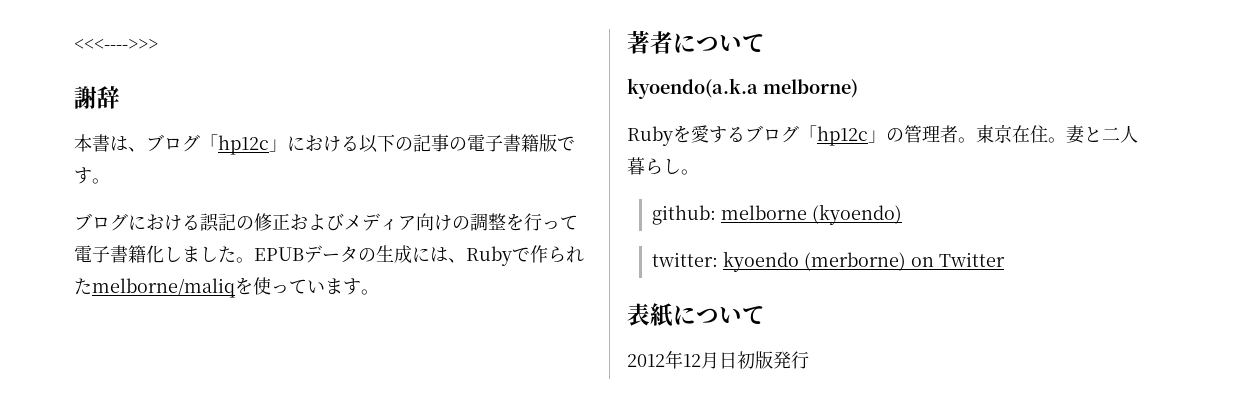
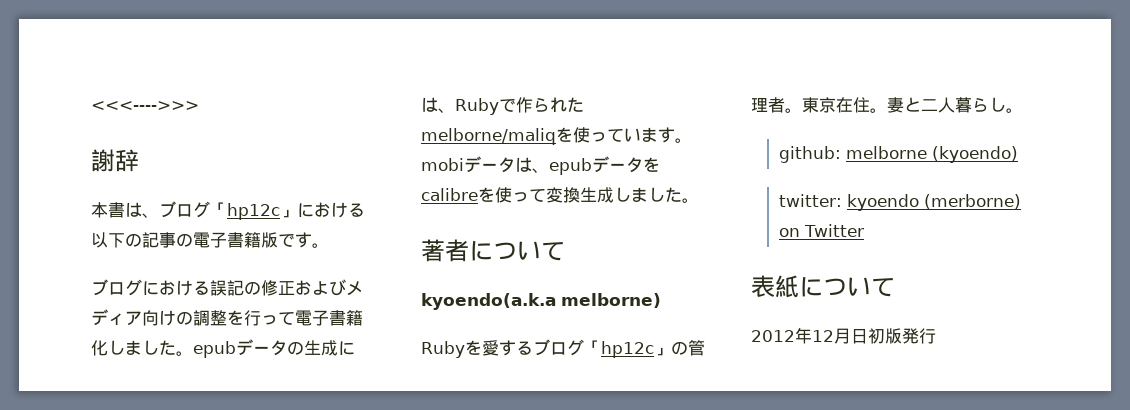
[254,247,304,261] EPUB -> [193,341,236,358] epub
(379, 292) none -> [421,156,660,175] [421,187,699,203] mobiデータは、epubデータをcalibreを使って変換生成しました。

